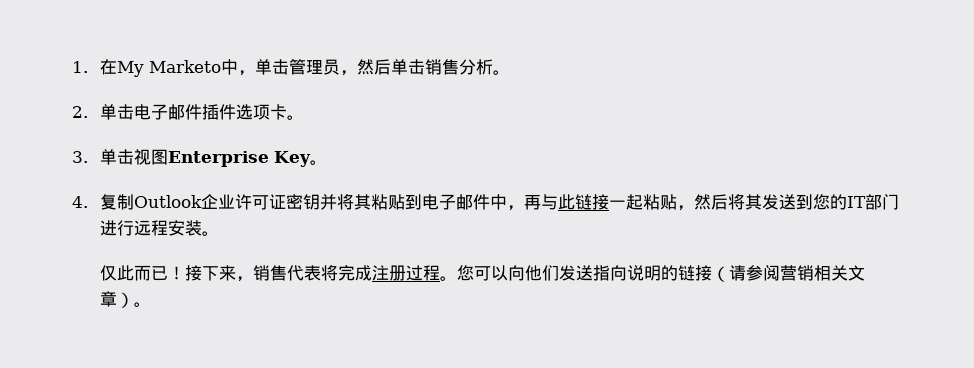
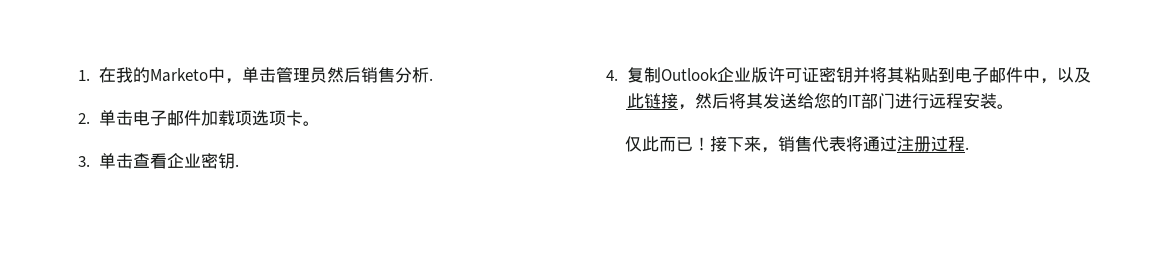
[116,61,144,77] My -> [115,67,150,83] 我的
[339,59,425,76] ，然后单击 -> [326,67,361,83] 然后
[492,70,510,75] 。 -> [428,78,433,81] .
[201,104,236,120] 插件 -> [200,110,252,126] 加载项
[133,149,327,167] 视图Enterprise Key。 -> [132,153,239,169] 查看企业密钥.
(235, 201) none -> [750,67,768,83] 版
[523,194,677,210] 再与此链接一起粘贴 -> [1056,67,1091,83] [626,93,678,109] 以及此链接
[795,194,813,210] 到 -> [796,93,814,109] 给
[337,265,372,281] 完成 -> [862,136,897,152] 通过
[439,265,865,282] [99,291,151,308] 。您可以向他们发送指向说明的链接（请参阅营销相关文章）。 -> [964,147,969,150] .

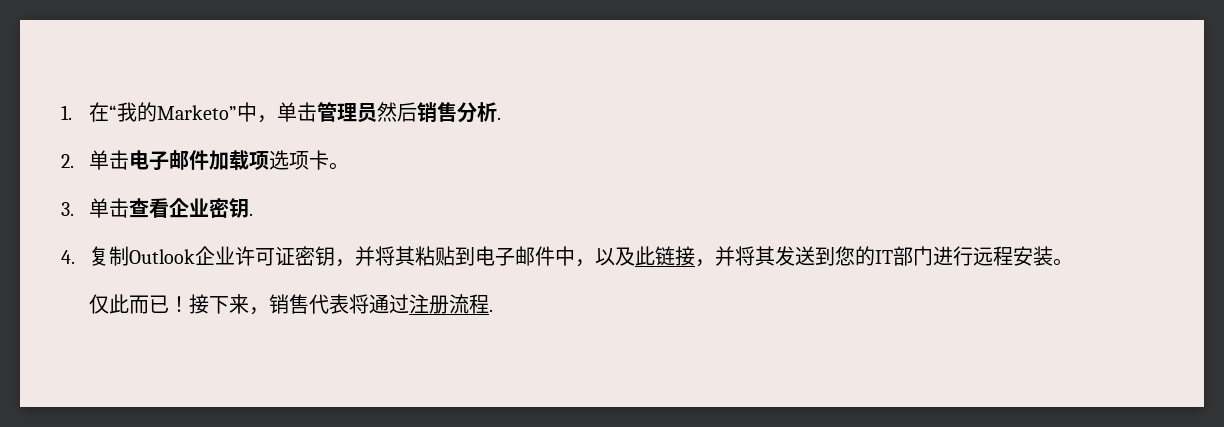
[115,67,208,83] 我的Marketo -> [109,102,238,122] “我的Marketo”
[750,67,768,83] 版 -> (236, 255) none
(853, 75) none -> [335,259,356,267] ，
[694,93,729,109] 然后 -> [715,246,736,266] 并
[796,93,814,109] 给 -> [815,247,836,266] 到
[930,136,948,152] 过 -> [449,294,470,314] 流

